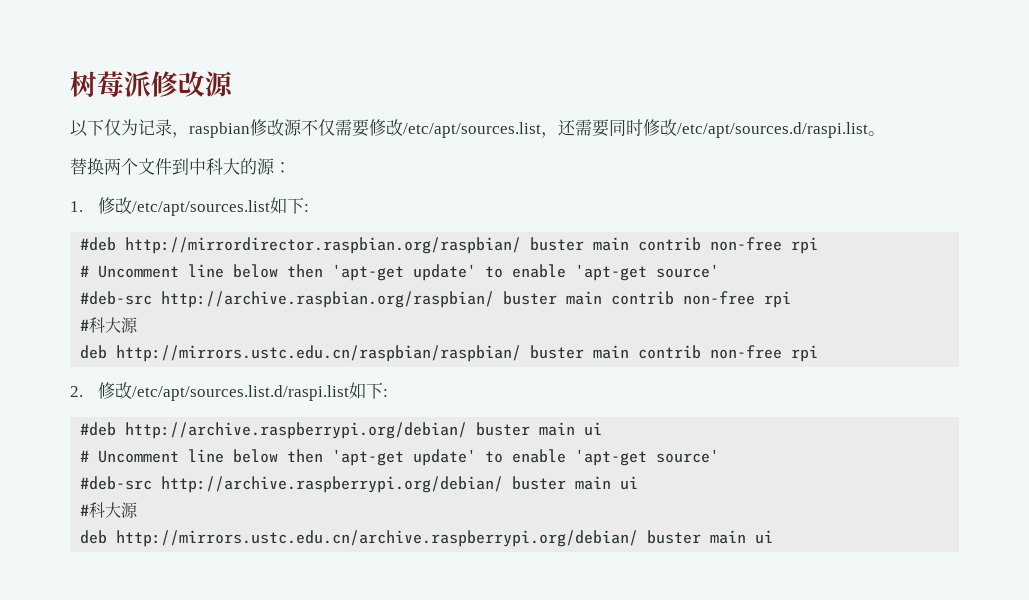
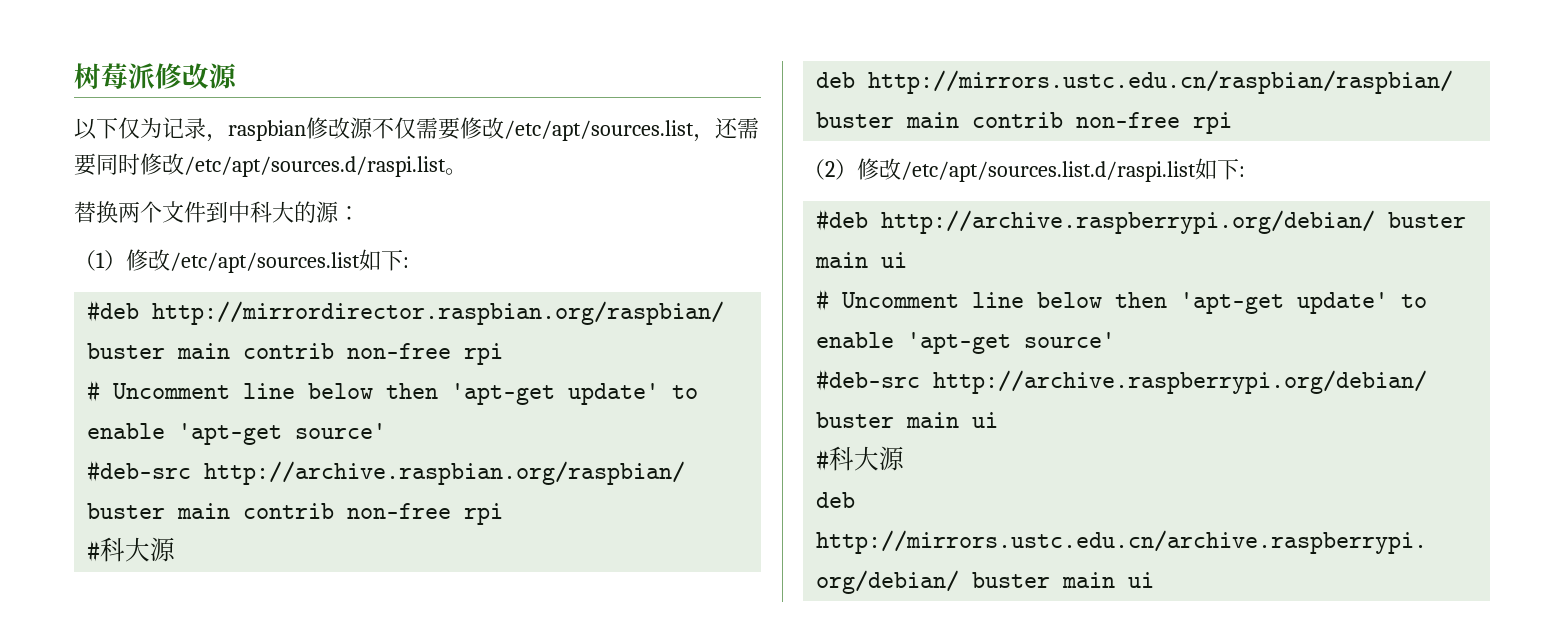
[70,201,83,212] 1. -> [74,250,126,271] （1）
[70,386,83,397] 2. -> [803,159,857,180] （2）

